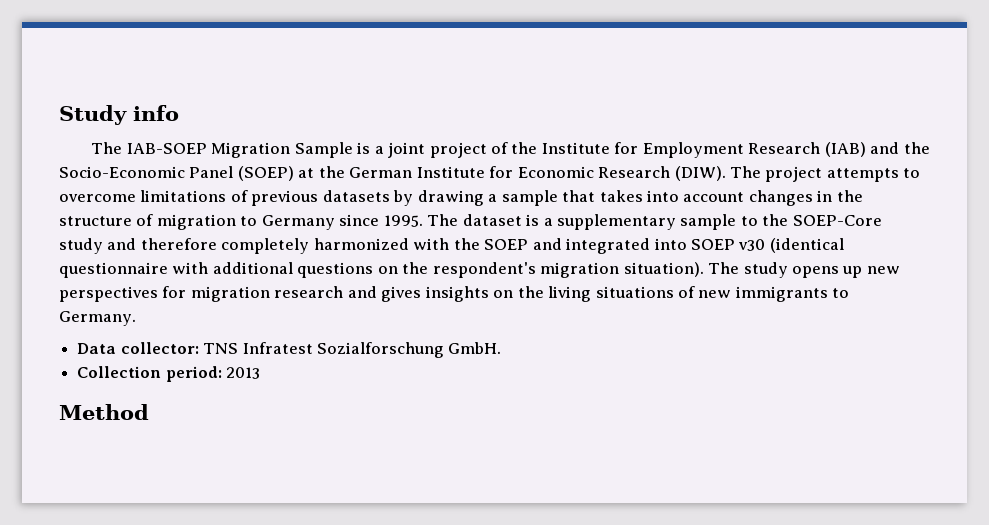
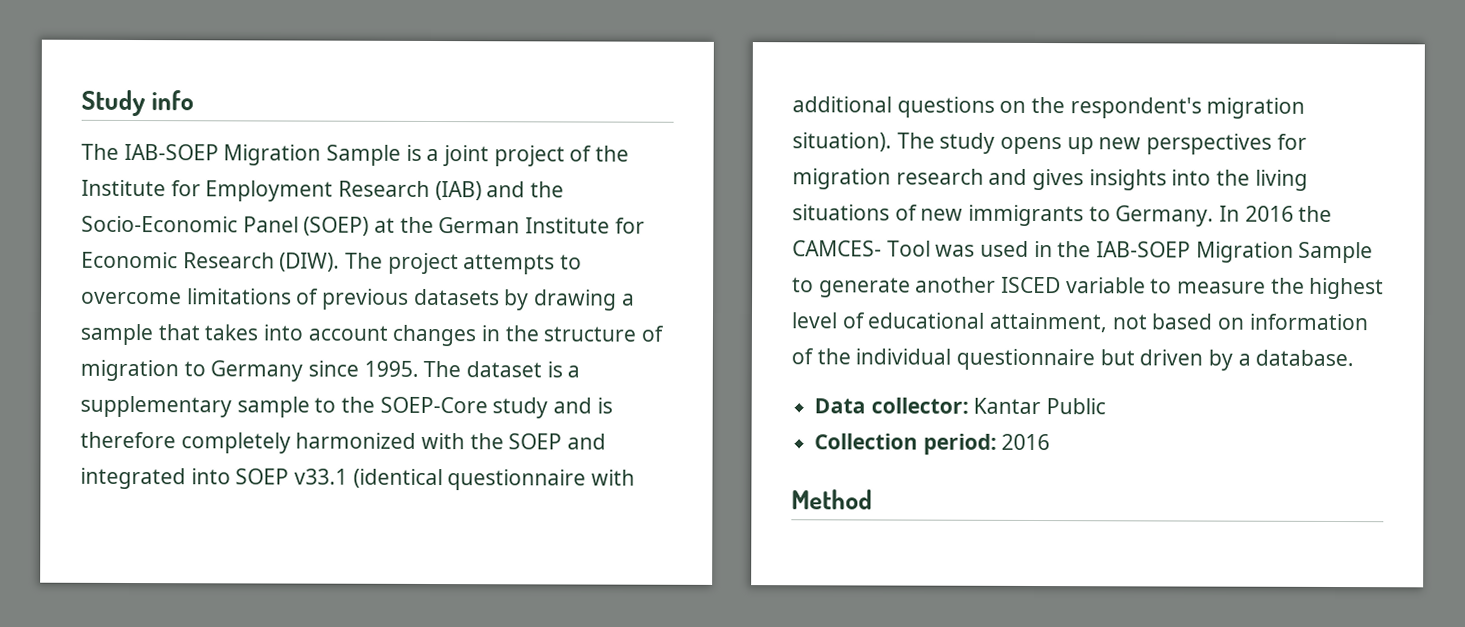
(137, 244) none -> [596,397,613,414] is
[738,239,766,251] v30 -> [294,468,349,485] v33.1
[493,290,514,298] on -> [1171,169,1212,186] into
[77,342,502,358] // Data collector: TNS Infratest Sozialforschung GmbH. -> [1219,205,1333,222] [792,240,1374,264] [792,276,1385,300] [791,312,1369,333] [791,348,1355,371] [814,397,1107,415] In 2016 the CAMCES- Tool was used in the IAB-SOEP Migration Sample to generate another ISCED variable to measure the highest level of educational attainment, not based on information of the individual questionnaire but driven by a database. // Data collector: Kantar Public
[226,367,261,379] 2013 -> [1001,433,1051,451] 2016

